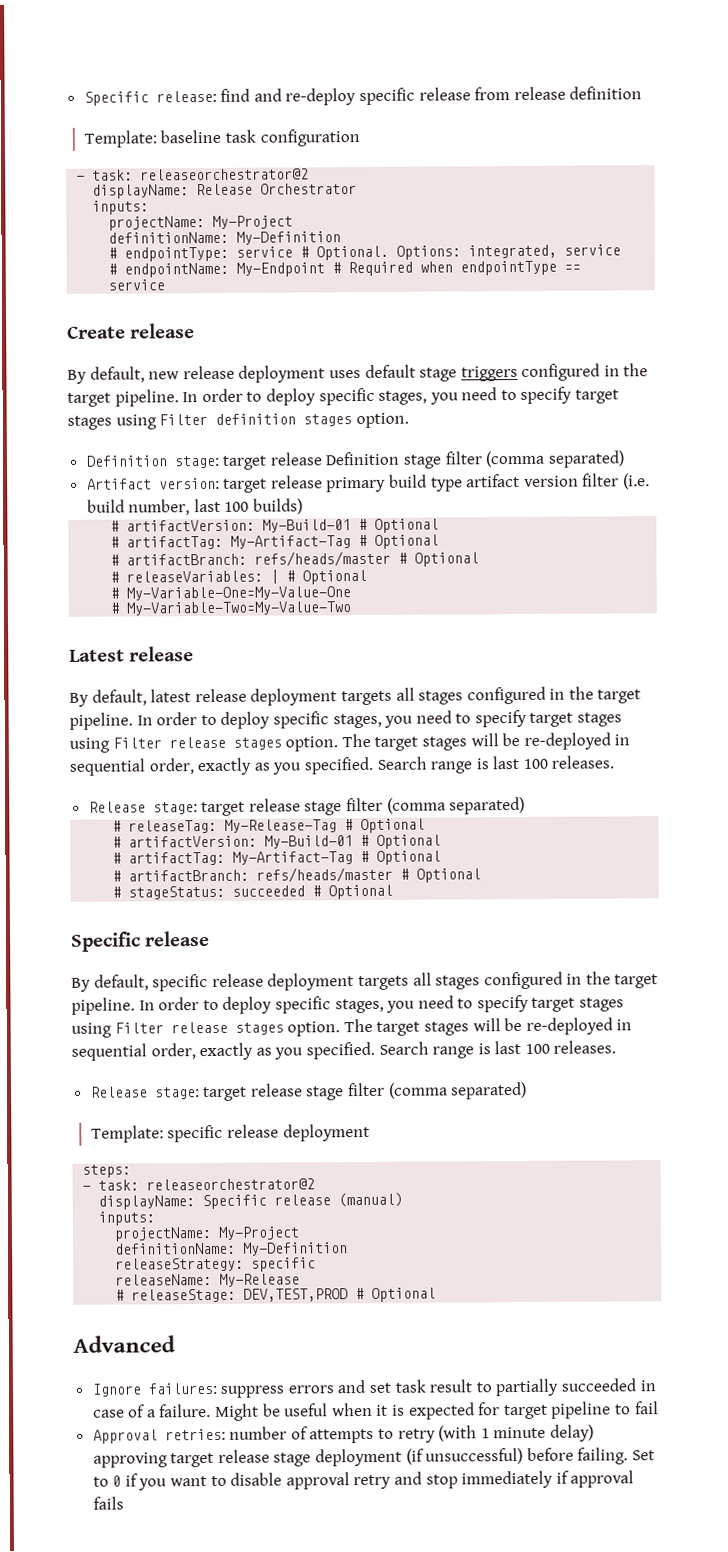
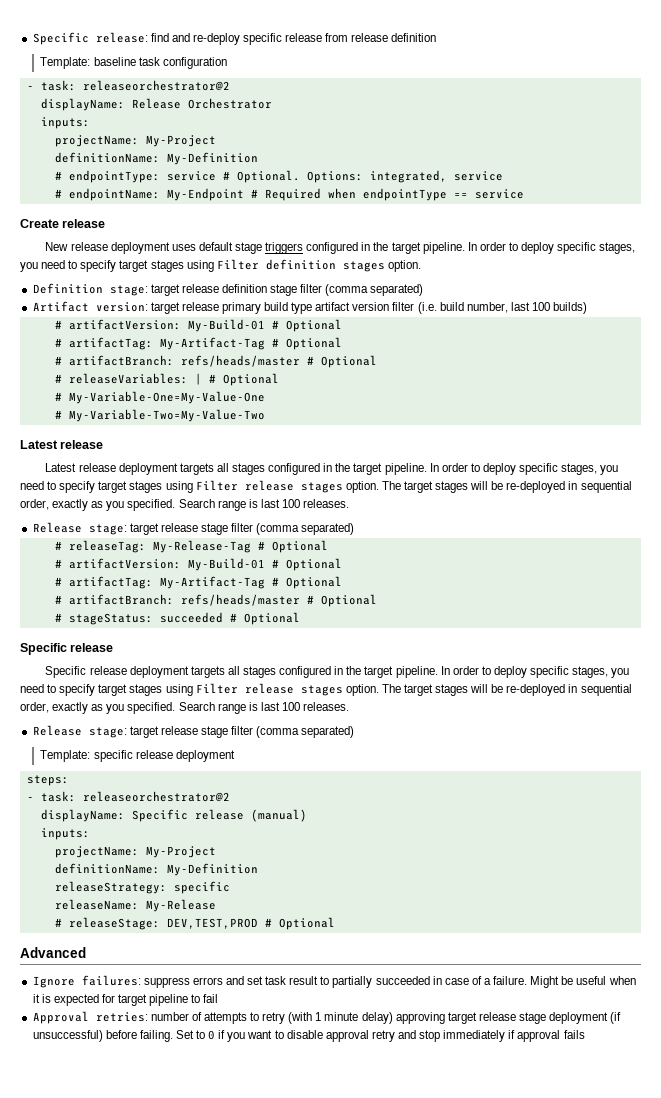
[67,366,180,384] By default, new -> [45,242,69,251] New
[325,451,400,466] Definition -> [221,284,267,293] definition
[69,689,192,707] By default, latest -> [45,463,77,472] Latest
[71,974,209,992] By default, specific -> [45,666,87,678] Specific

